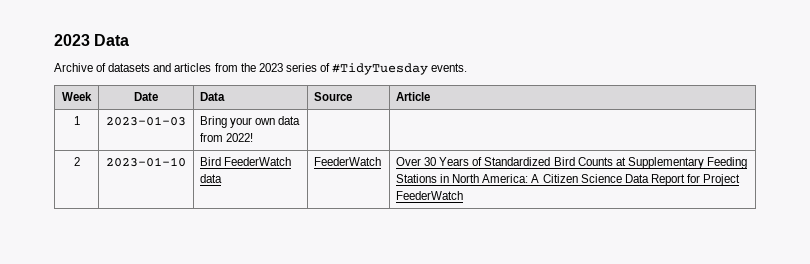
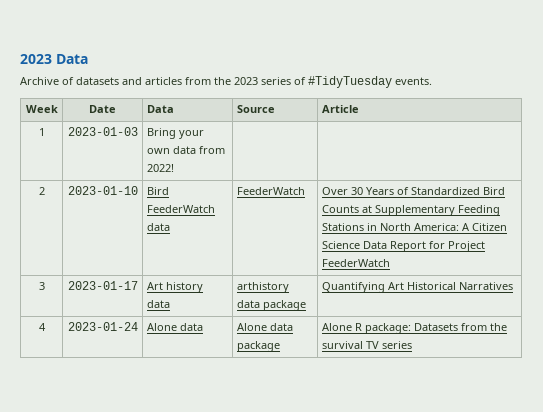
(464, 195) none -> [38,282,45,290] [67,281,138,290] [146,282,203,293] [146,300,170,308] [236,282,289,293] [236,300,306,311] [321,282,513,293] [38,323,46,331] [67,322,138,331] [146,323,203,331] [236,323,293,331] [236,341,280,352] [321,323,507,334] [321,341,412,349] // 3 | 2023-01-17 | Art history data | arthistory data package | Quantifying Art Historical Narratives // 4 | 2023-01-24 | Alone data | Alone data package | Alone R package: Datasets from the survival TV series

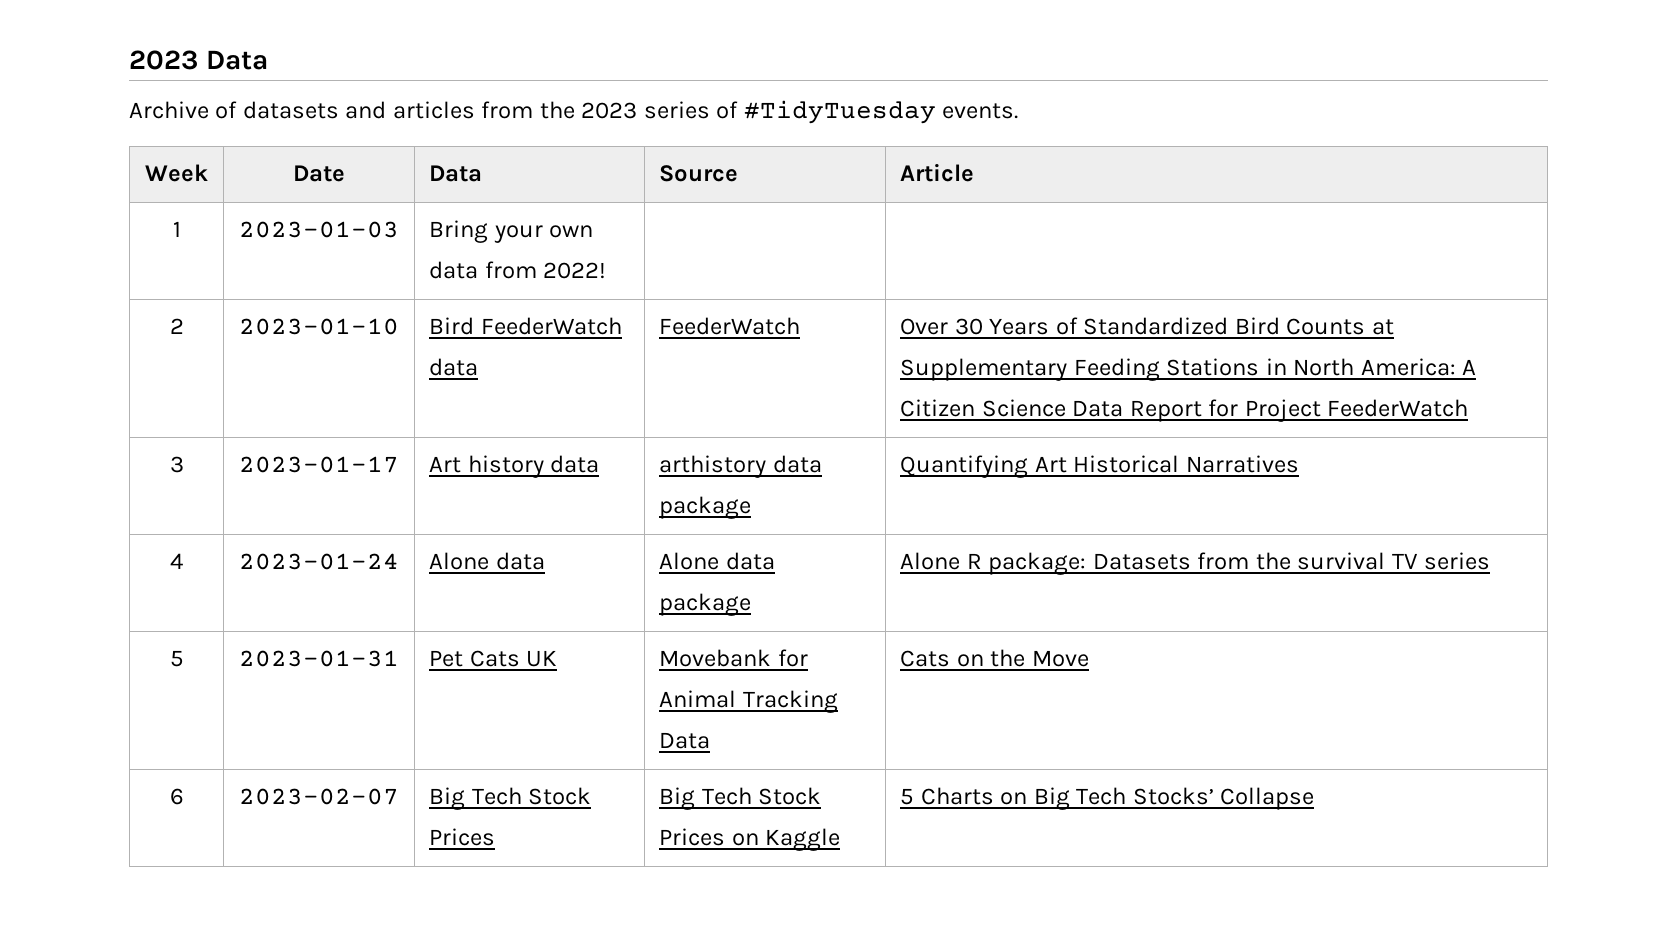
(412, 345) none -> [169,650,184,667] [239,650,399,667] [429,650,558,667] [659,649,808,667] [659,690,838,713] [659,732,711,749] [900,649,1089,667] [169,788,184,805] [239,788,399,805] [429,787,592,810] [429,828,496,846] [659,787,822,810] [659,828,841,851] [900,787,1315,810] // 5 | 2023-01-31 | Pet Cats UK | Movebank for Animal Tracking Data | Cats on the Move // 6 | 2023-02-07 | Big Tech Stock Prices | Big Tech Stock Prices on Kaggle | 5 Charts on Big Tech Stocks’ Collapse

